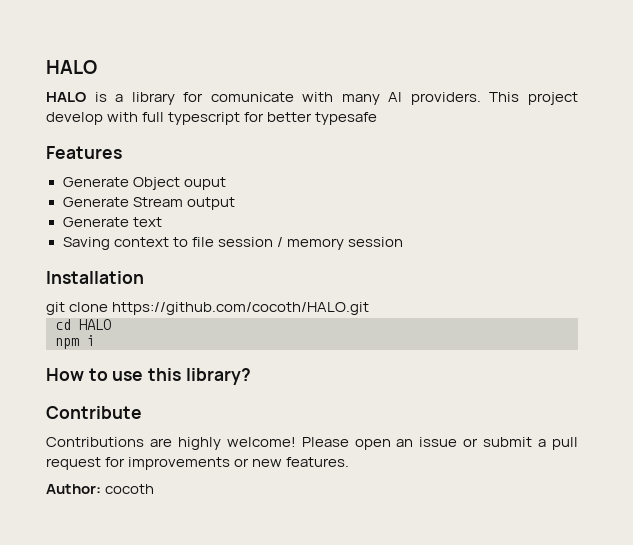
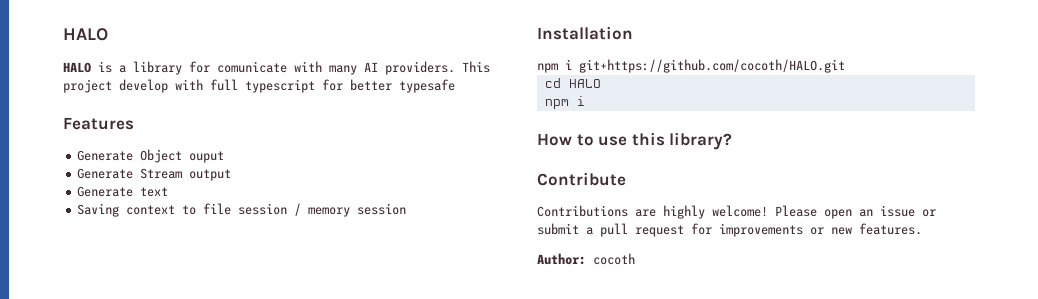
[46,302,370,315] git clone https://github.com/cocoth/HALO.git -> [537,59,845,73] npm i git+https://github.com/cocoth/HALO.git

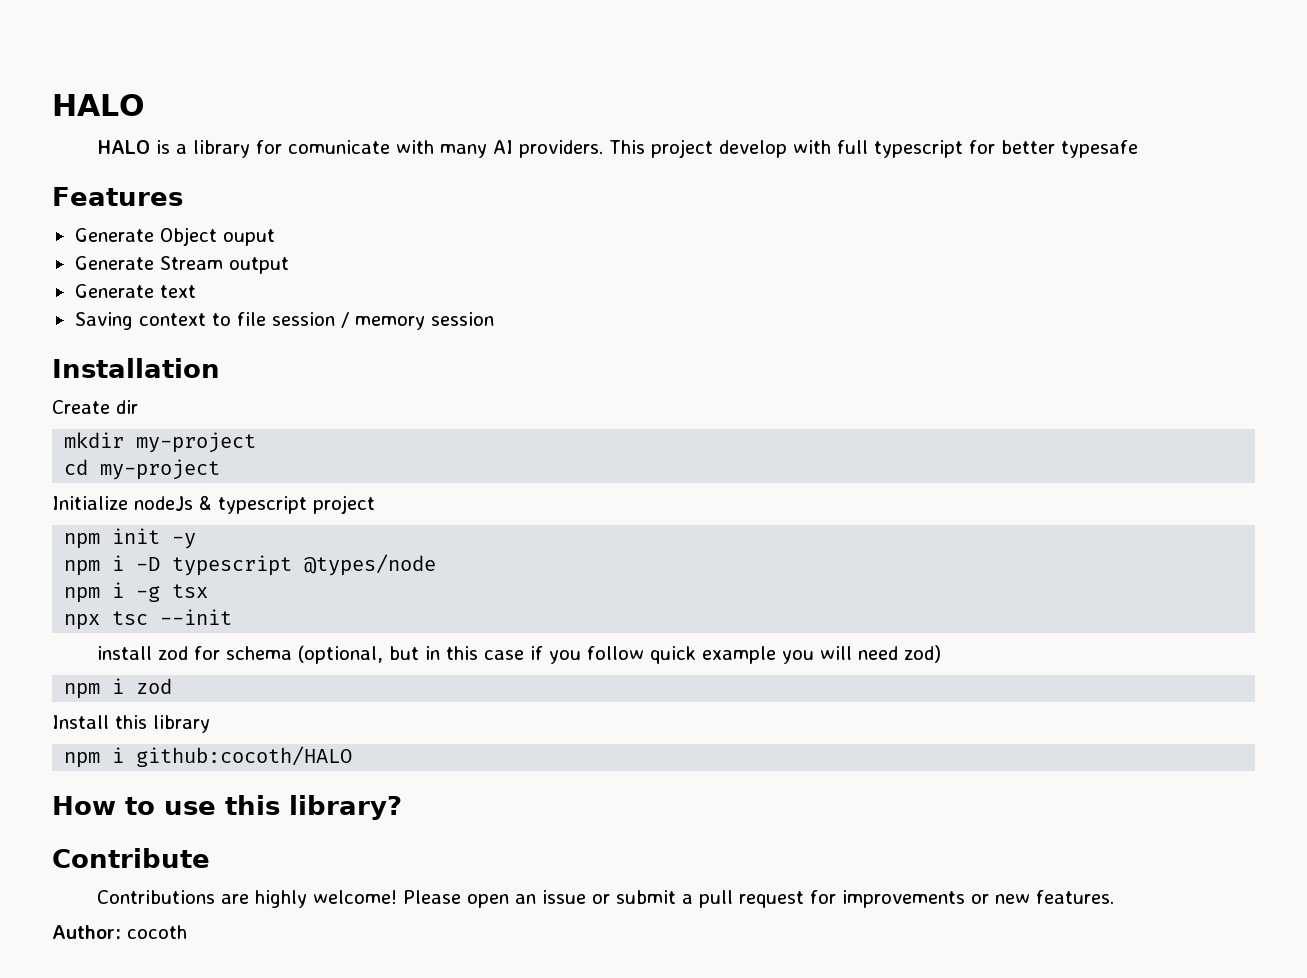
[537,59,845,73] [544,78,601,88] [544,96,585,109] npm i git+https://github.com/cocoth/HALO.git // cd HALO // npm i -> [52,400,138,414] [64,432,257,453] [64,459,221,480] [52,495,375,514] [64,528,197,549] [64,554,437,576] [64,582,209,603] [64,609,233,630] [96,645,941,664] [64,678,173,699] [52,715,210,733] [64,746,353,768] Create dir // mkdir my-project // cd my-project // Initialize nodeJs & typescript project // npm init -y // npm i -D typescript @types/node // npm i -g tsx // npx tsc --init // install zod for schema (optional, but in this case if you follow quick example you will need zod) // npm i zod // Install this library // npm i github:cocoth/HALO

